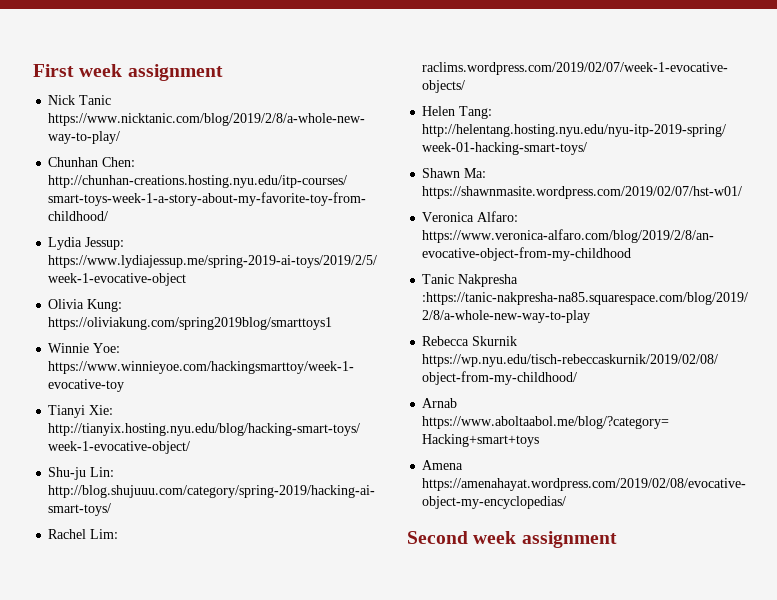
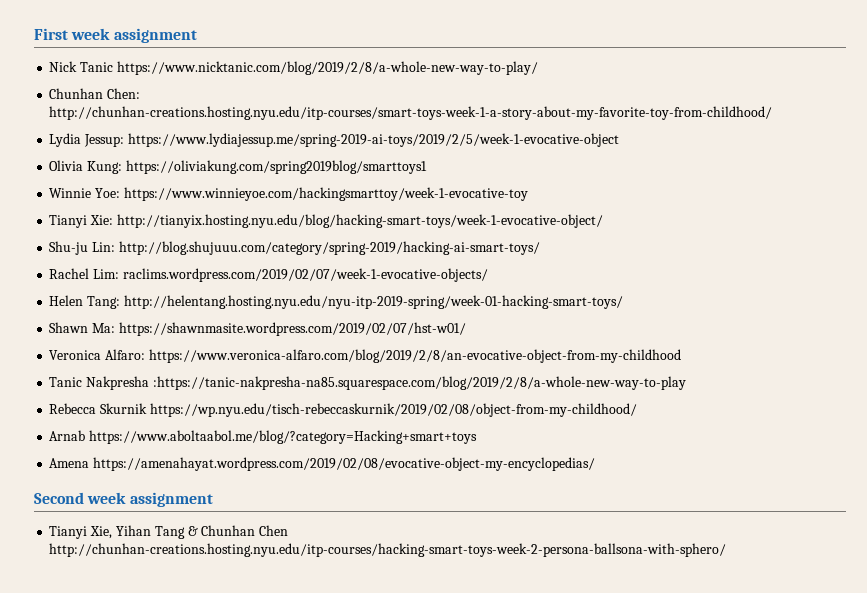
(617, 539) none -> [49,525,289,539] [49,543,727,557] // Tianyi Xie, Yihan Tang & Chunhan Chen http://chunhan-creations.hosting.nyu.edu/itp-courses/hacking-smart-toys-week-2-persona-ballsona-with-sphero/

